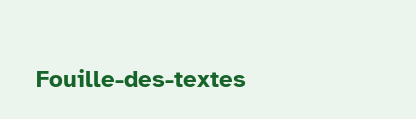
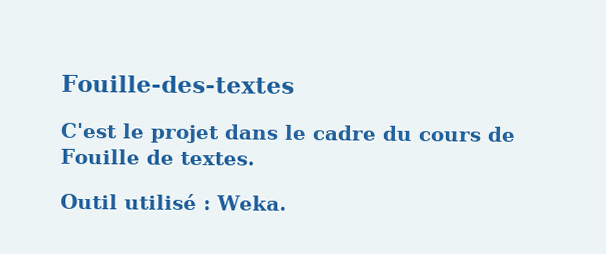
(246, 78) none -> [60,122,516,144] [60,148,255,166] [60,193,287,211] // C'est le projet dans le cadre du cours de Fouille de textes. // Outil utilisé : Weka.

